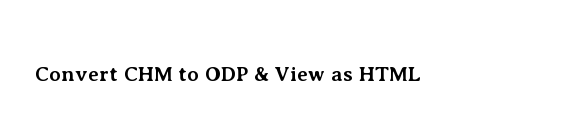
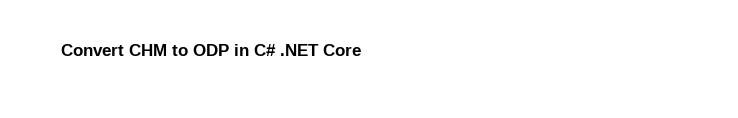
[253,67,421,81] & View as HTML -> [234,44,361,56] in C# .NET Core

